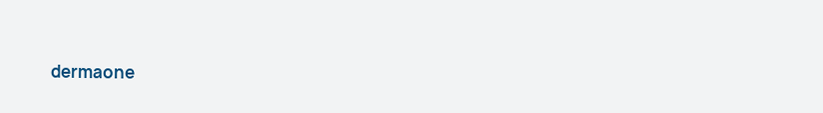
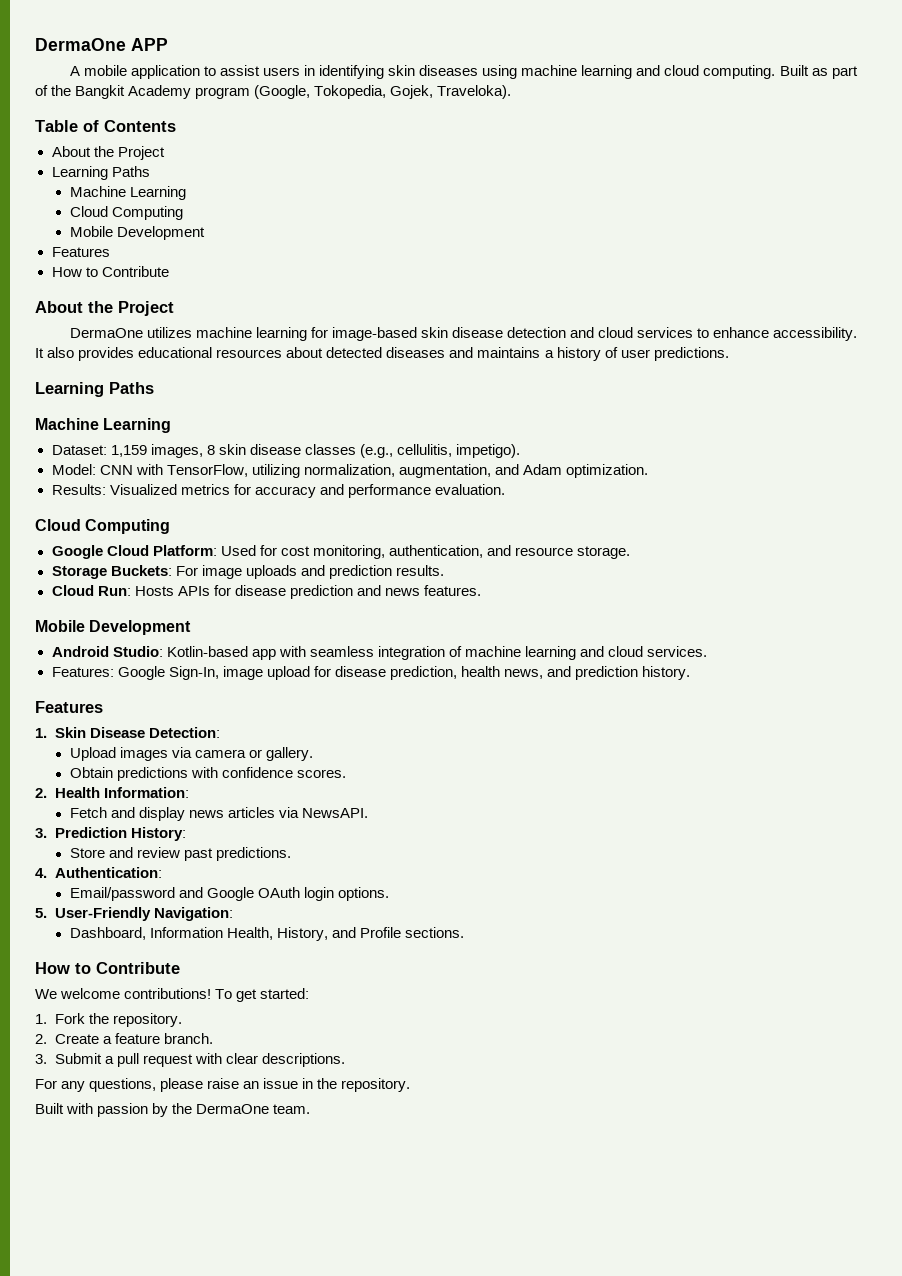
[50,64,135,79] dermaone -> [35,38,168,51] [69,65,858,79] [35,85,512,99] [35,120,176,132] [51,146,165,160] [51,166,150,180] [69,186,186,200] [69,206,183,220] [69,226,205,240] [51,247,110,257] [51,266,169,277] [35,301,174,316] [69,327,858,341] [35,347,729,361] [35,382,154,397] [35,418,172,433] [51,444,520,458] [51,464,648,478] [51,484,505,498] [35,519,171,534] [51,545,630,559] [51,565,444,579] [51,585,481,599] [35,620,192,635] [51,646,708,660] [51,666,691,680] [35,701,103,713] [35,727,220,738] [69,747,313,761] [69,767,346,781] [35,787,189,798] [69,807,368,821] [35,827,186,841] [69,847,291,861] [35,867,162,878] [69,887,389,901] [35,907,233,921] [69,927,464,941] [35,962,180,974] [35,988,310,1002] [35,1013,182,1027] [35,1033,213,1044] [35,1053,345,1067] [35,1078,411,1092] [35,1103,311,1117] DermaOne APP // A mobile application to assist users in identifying skin diseases using machine learning and cloud computing. Built as part of the Bangkit Academy program (Google, Tokopedia, Gojek, Traveloka). // Table of Contents // About the Project // Learning Paths // Machine Learning // Cloud Computing // Mobile Development // Features // How to Contribute // About the Project // DermaOne utilizes machine learning for image-based skin disease detection and cloud services to enhance accessibility. It also provides educational resources about detected diseases and maintains a history of user predictions. // Learning Paths // Machine Learning // Dataset: 1,159 images, 8 skin disease classes (e.g., cellulitis, impetigo). // Model: CNN with TensorFlow, utilizing normalization, augmentation, and Adam optimization. // Results: Visualized metrics for accuracy and performance evaluation. // Cloud Computing // Google Cloud Platform: Used for cost monitoring, authentication, and resource storage. // Storage Buckets: For image uploads and prediction results. // Cloud Run: Hosts APIs for disease prediction and news features. // Mobile Development // Android Studio: Kotlin-based app with seamless integration of machine learning and cloud services. // Features: Google Sign-In, image upload for disease prediction, health news, and prediction history. // Features // 1. Skin Disease Detection: // Upload images via camera or gallery. // Obtain predictions with confidence scores. // 2. Health Information: // Fetch and display news articles via NewsAPI. // 3. Prediction History: // Store and review past predictions. // 4. Authentication: // Email/password and Google OAuth login options. // 5. User-Friendly Navigation: // Dashboard, Information Health, History, and Profile sections. // How to Contribute // We welcome contributions! To get started: // 1. Fork the repository. // 2. Create a feature branch. // 3. Submit a pull request with clear descriptions. // For any questions, please raise an issue in the repository. // Built with passion by the DermaOne team.

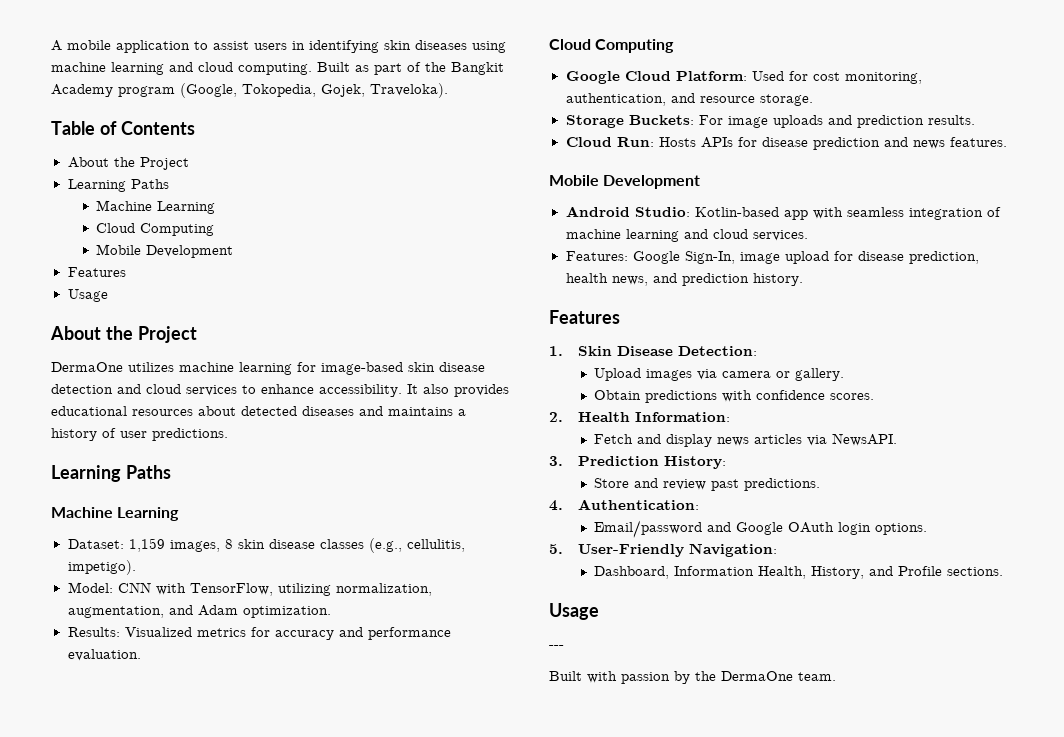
[35,38,168,51] DermaOne APP // -> (51, 45) none
[51,266,169,277] How to Contribute -> [67,289,108,302] Usage
[35,962,180,974] [35,988,310,1002] [35,1013,182,1027] [35,1033,213,1044] [35,1053,345,1067] [35,1078,411,1092] How to Contribute // We welcome contributions! To get started: // 1. Fork the repository. // 2. Create a feature branch. // 3. Submit a pull request with clear descriptions. // For any questions, please raise an issue in the repository. -> [549,603,599,620] [549,645,564,649] Usage // ---

